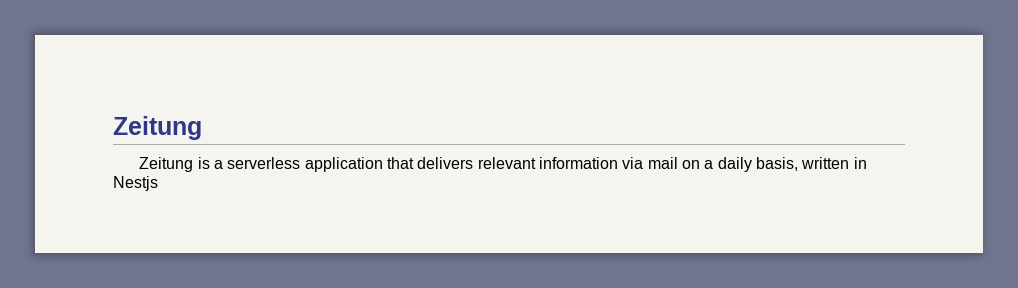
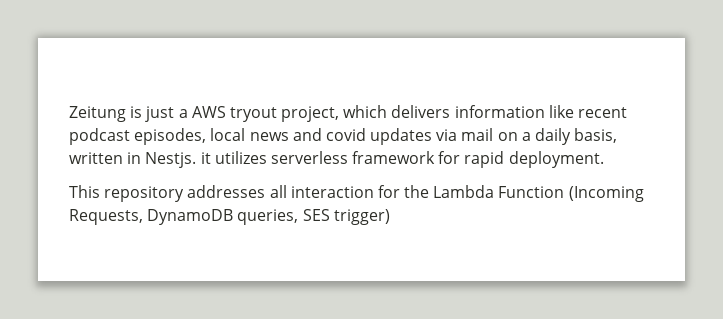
[113,116,202,140] [139,157,618,172] Zeitung // Zeitung is a serverless application that delivers relevant information -> [69,105,628,122] [69,128,433,145] Zeitung is just a AWS tryout project, which delivers information like recent podcast episodes, local news and covid updates
[113,176,158,191] Nestjs -> [145,151,604,168] [69,185,644,202] [69,209,390,225] Nestjs. it utilizes serverless framework for rapid deployment. // This repository addresses all interaction for the Lambda Function (Incoming Requests, DynamoDB queries, SES trigger)

